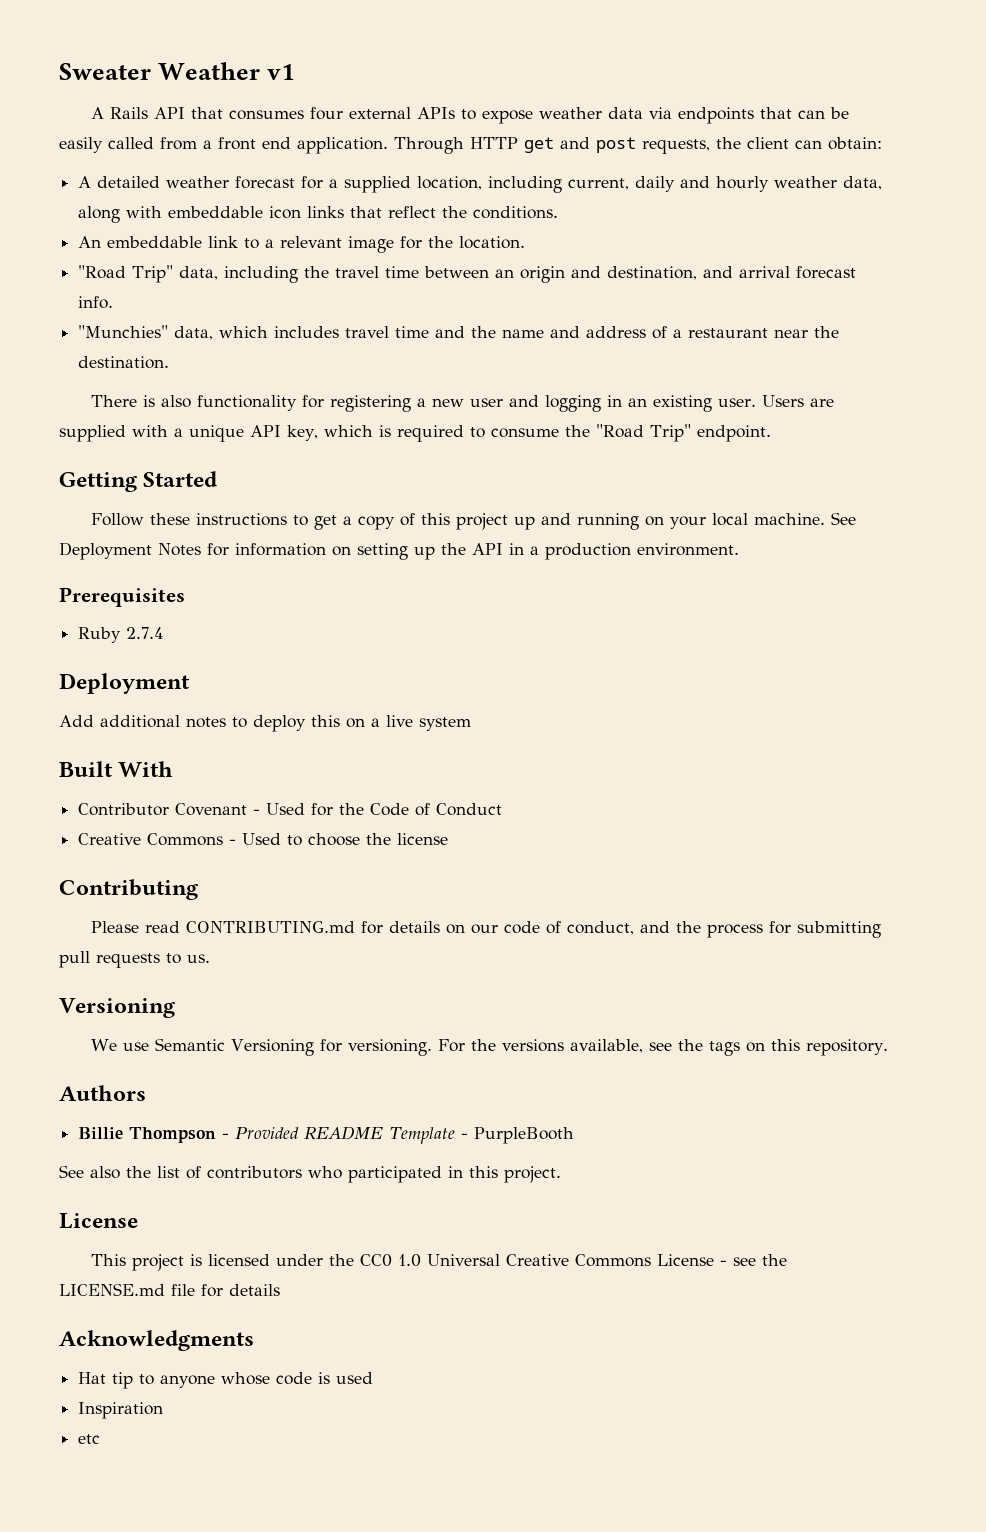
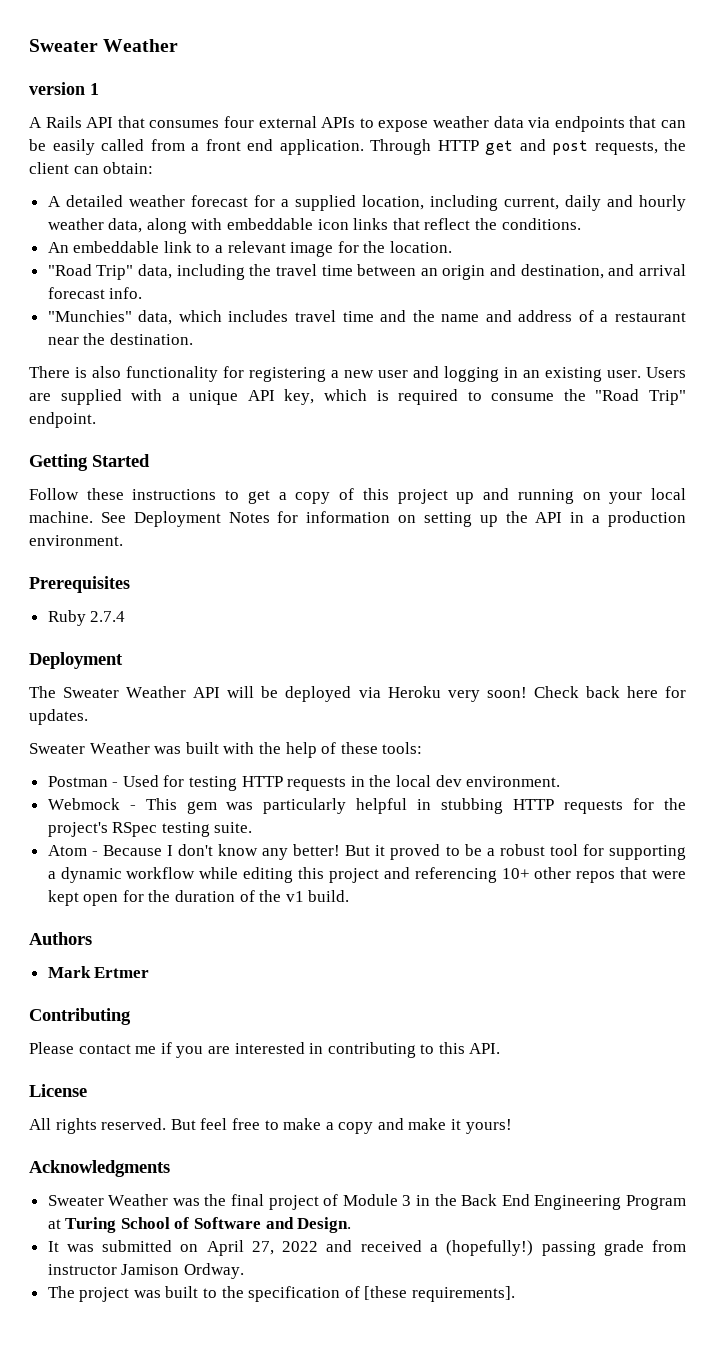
[59,62,295,80] Sweater Weather v1 -> [29,39,179,52] [29,82,99,95] Sweater Weather // version 1
[59,715,471,732] [59,761,174,777] [78,803,503,816] [78,833,449,846] [59,879,198,900] [91,921,882,938] [59,951,210,968] [59,998,175,1018] [91,1038,889,1056] [59,1085,146,1101] [78,1126,575,1144] [59,1165,561,1183] [59,1213,138,1229] [91,1254,788,1271] [59,1283,280,1297] [59,1330,254,1351] [78,1372,374,1389] [78,1402,164,1419] [78,1434,101,1444] Add additional notes to deploy this on a live system // Built With // Contributor Covenant - Used for the Code of Conduct // Creative Commons - Used to choose the license // Contributing // Please read CONTRIBUTING.md for details on our code of conduct, and the process for submitting pull requests to us. // Versioning // We use Semantic Versioning for versioning. For the versions available, see the tags on this repository. // Authors // Billie Thompson - Provided README Template - PurpleBooth // See also the list of contributors who participated in this project. // License // This project is licensed under the CC0 1.0 Universal Creative Commons License - see the LICENSE.md file for details // Acknowledgments // Hat tip to anyone whose code is used // Inspiration // etc -> [29,686,686,702] [29,709,88,725] [29,742,423,758] [47,775,561,791] [47,798,686,814] [47,822,253,837] [47,844,686,860] [47,867,686,883] [47,890,350,906] [29,932,92,945] [47,966,150,978] [29,1008,131,1025] [29,1042,501,1058] [29,1084,87,1097] [29,1118,512,1134] [29,1160,170,1177] [47,1194,686,1210] [47,1217,352,1233] [47,1240,686,1256] [47,1263,244,1279] [47,1286,516,1302] The Sweater Weather API will be deployed via Heroku very soon! Check back here for updates. // Sweater Weather was built with the help of these tools: // Postman - Used for testing HTTP requests in the local dev environment. // Webmock - This gem was particularly helpful in stubbing HTTP requests for the project's RSpec testing suite. // Atom - Because I don't know any better! But it proved to be a robust tool for supporting a dynamic workflow while editing this project and referencing 10+ other repos that were kept open for the duration of the v1 build. // Authors // Mark Ertmer // Contributing // Please contact me if you are interested in contributing to this API. // License // All rights reserved. But feel free to make a copy and make it yours! // Acknowledgments // Sweater Weather was the final project of Module 3 in the Back End Engineering Program at Turing School of Software and Design. // It was submitted on April 27, 2022 and received a (hopefully!) passing grade from instructor Jamison Ordway. // The project was built to the specification of [these requirements].

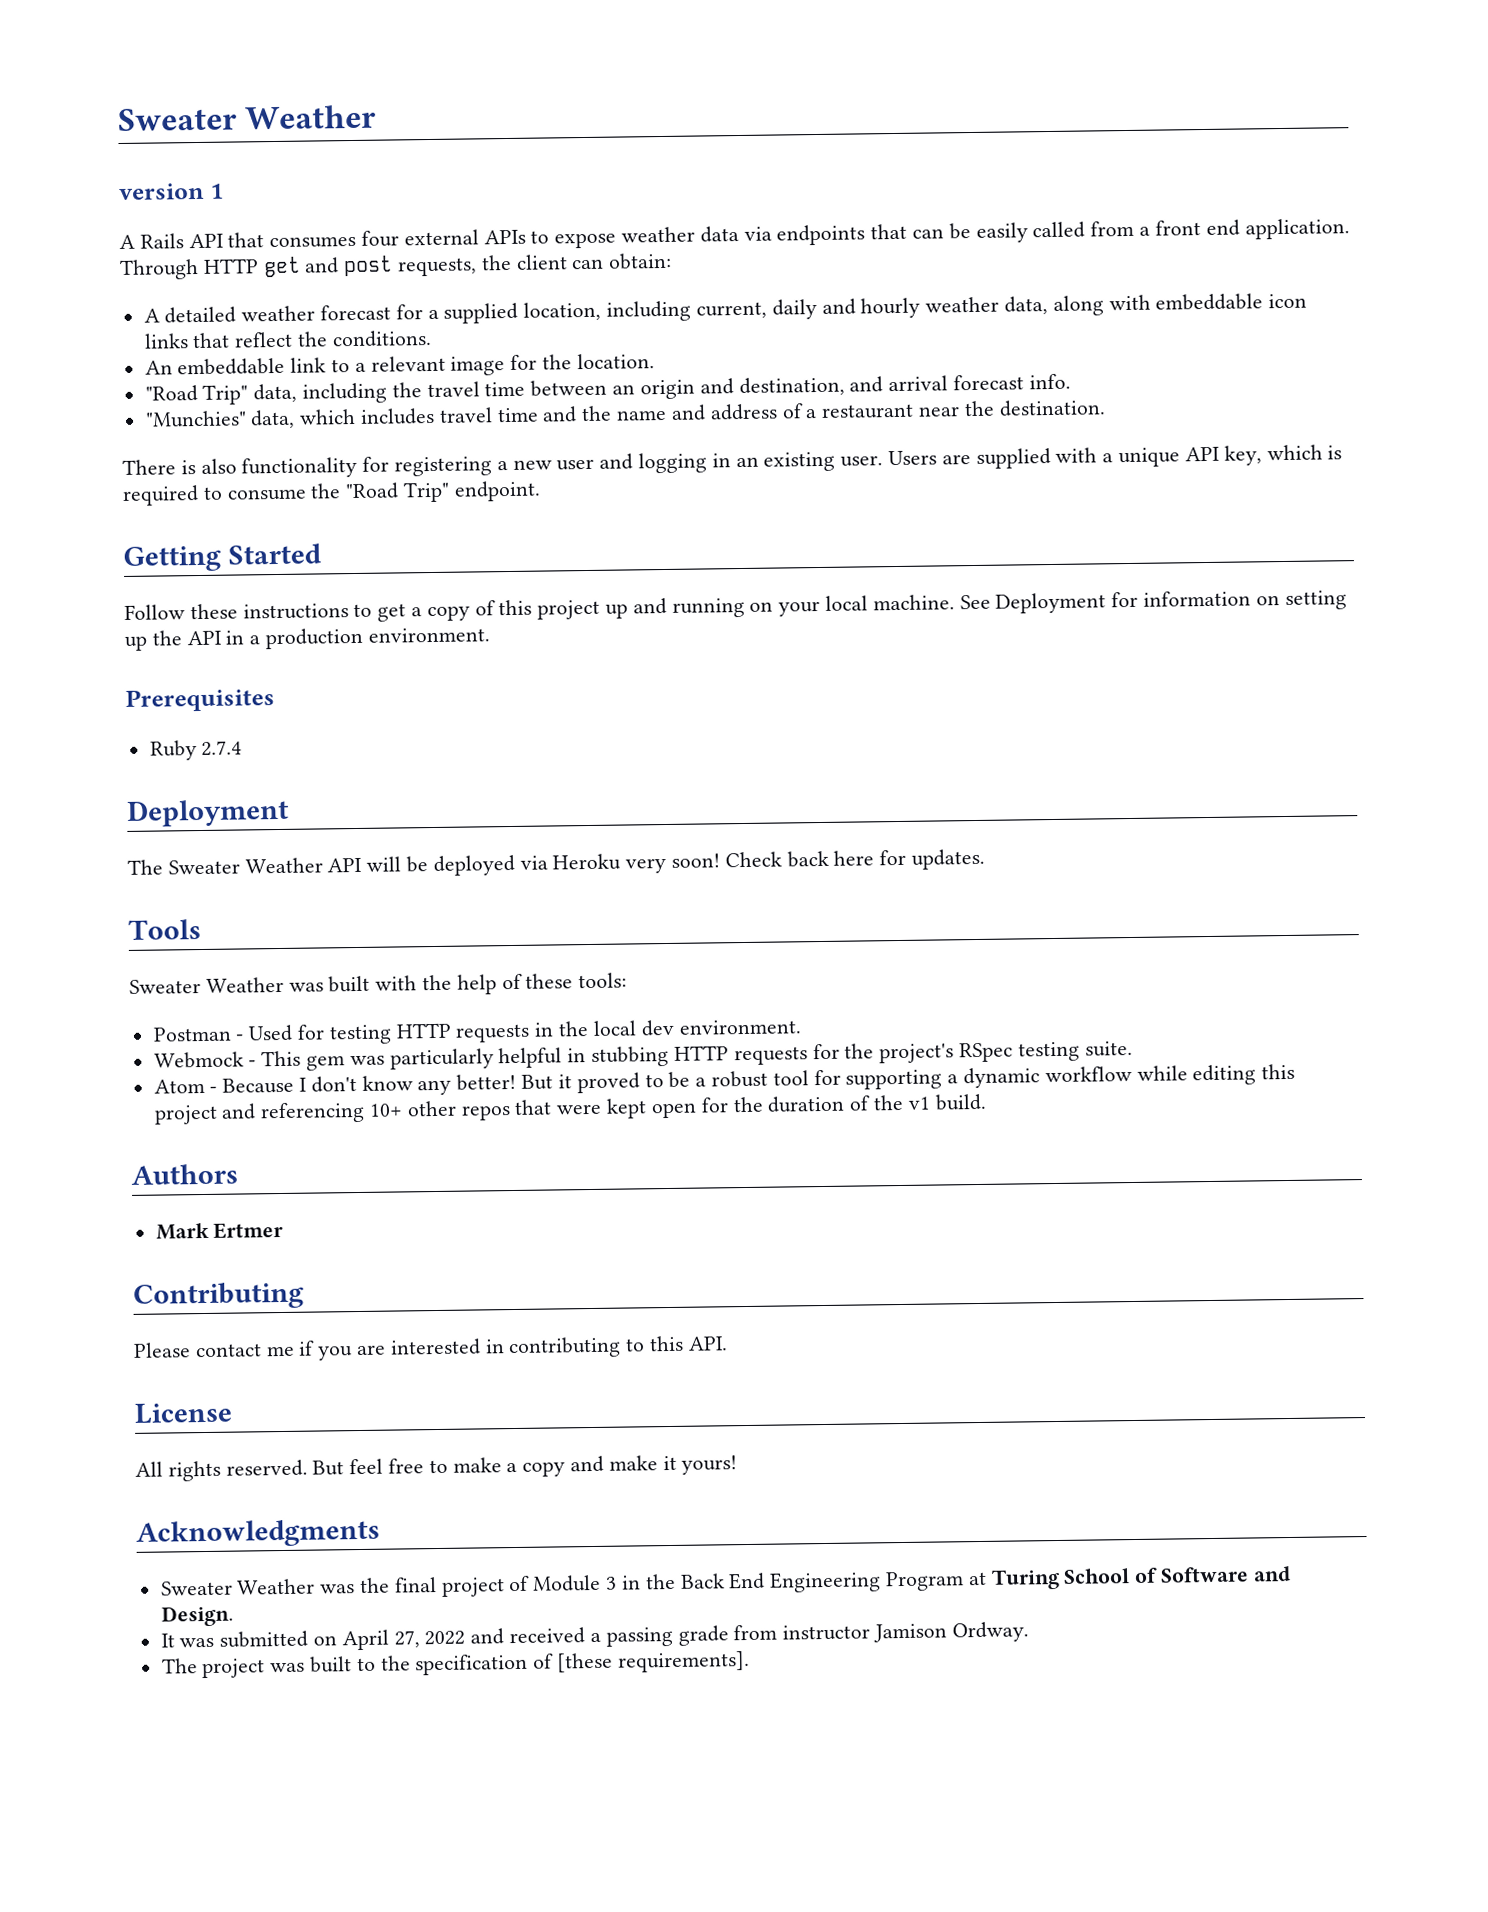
[228,512,270,523] Notes -> (1107, 603) none
(88, 717) none -> [128,919,201,940] // Tools
[446,1240,534,1256] (hopefully!) -> (601, 1637) none

